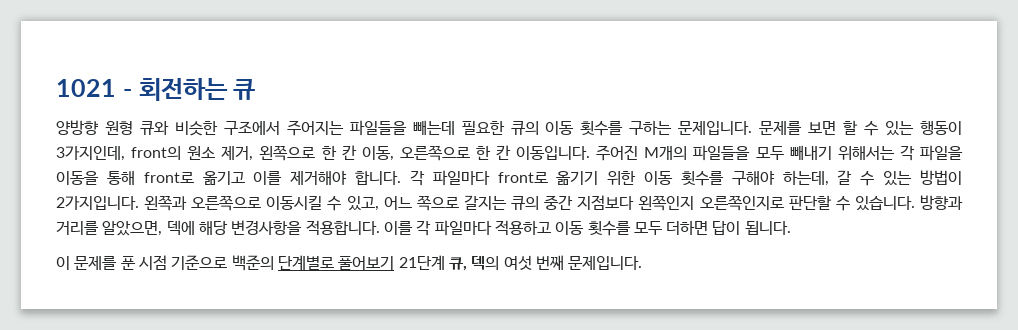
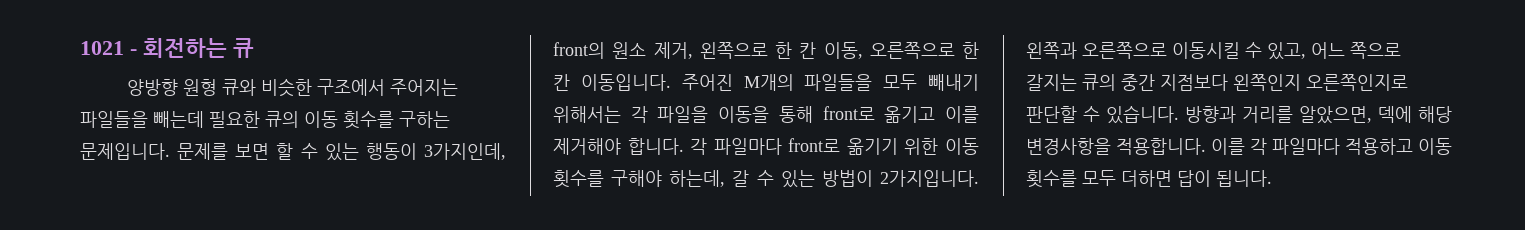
[56,255,643,271] // 이 문제를 푼 시점 기준으로 백준의 단계별로 풀어보기 21단계 큐, 덱의 여섯 번째 문제입니다. -> (1272, 178) none

